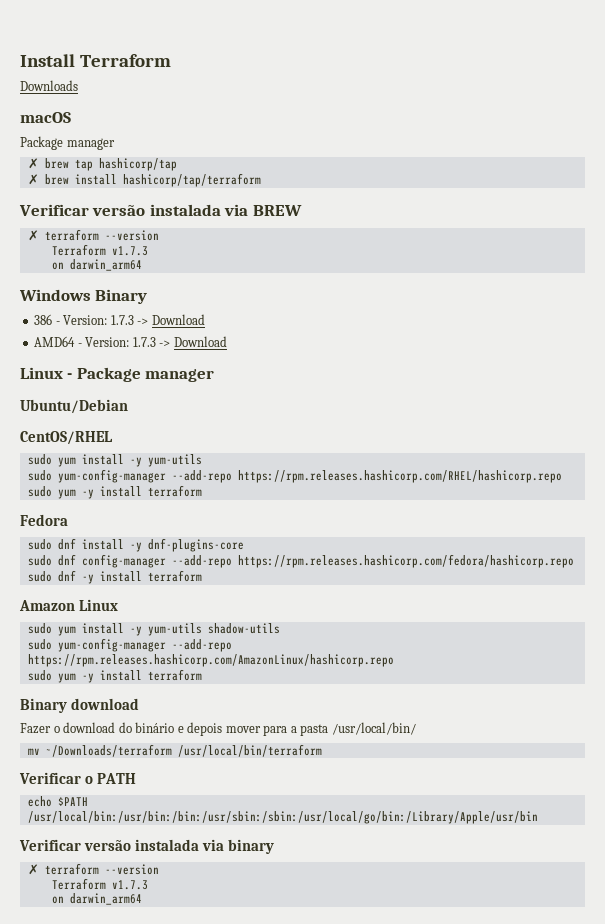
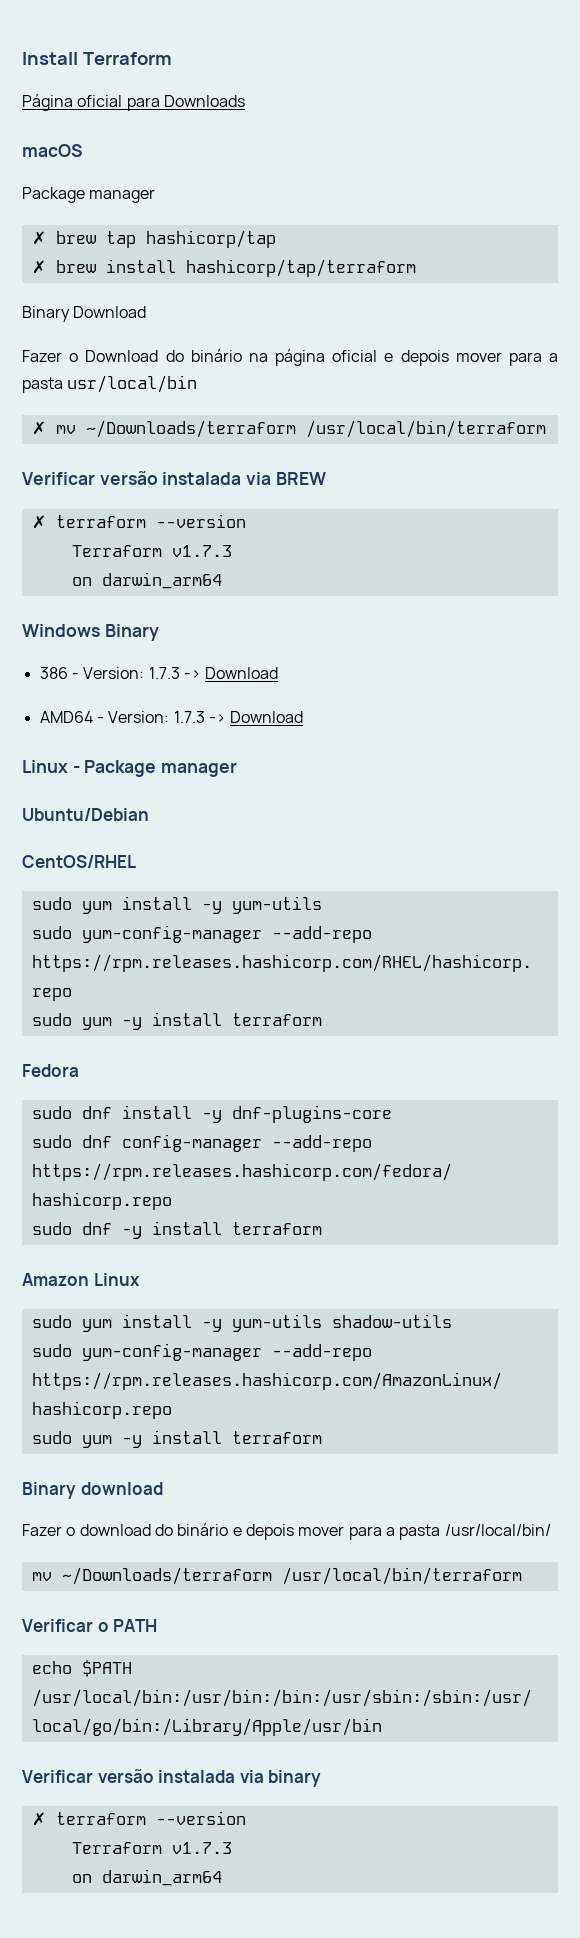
(171, 60) none -> [22,94,160,111] Página oficial para
(261, 180) none -> [22,306,147,322] [22,349,559,366] [22,375,198,393] [31,420,546,438] // Binary Download // Fazer o Download do binário na página oficial e depois mover para a pasta usr/local/bin // ✗ mv ~/Downloads/terraform /usr/local/bin/terraform

